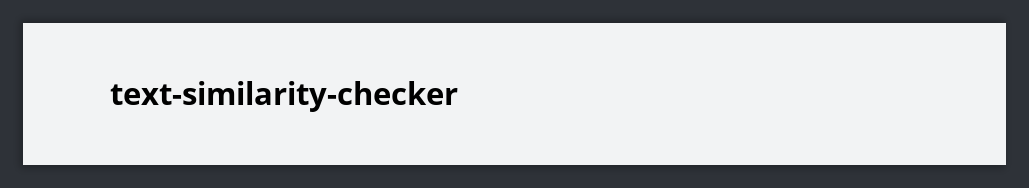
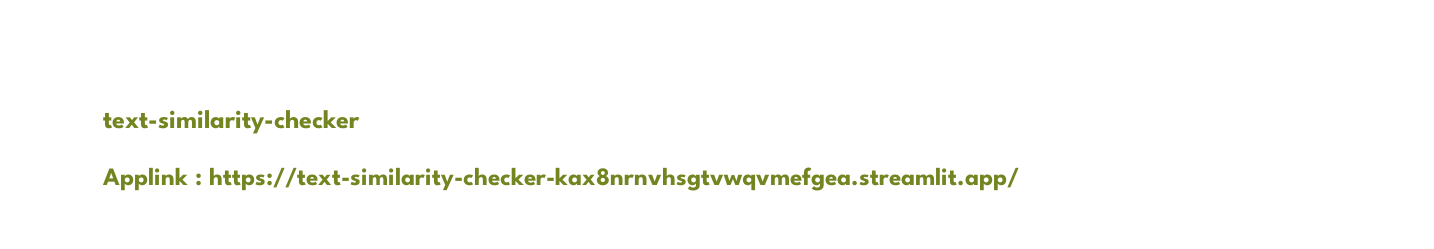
(458, 96) none -> [102,167,1019,191] // Applink : https://text-similarity-checker-kax8nrnvhsgtvwqvmefgea.streamlit.app/

